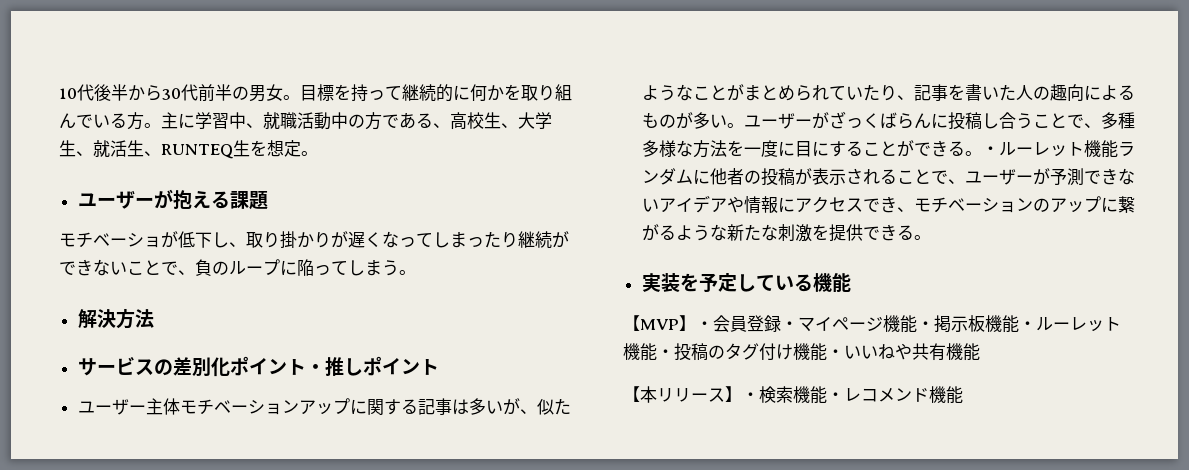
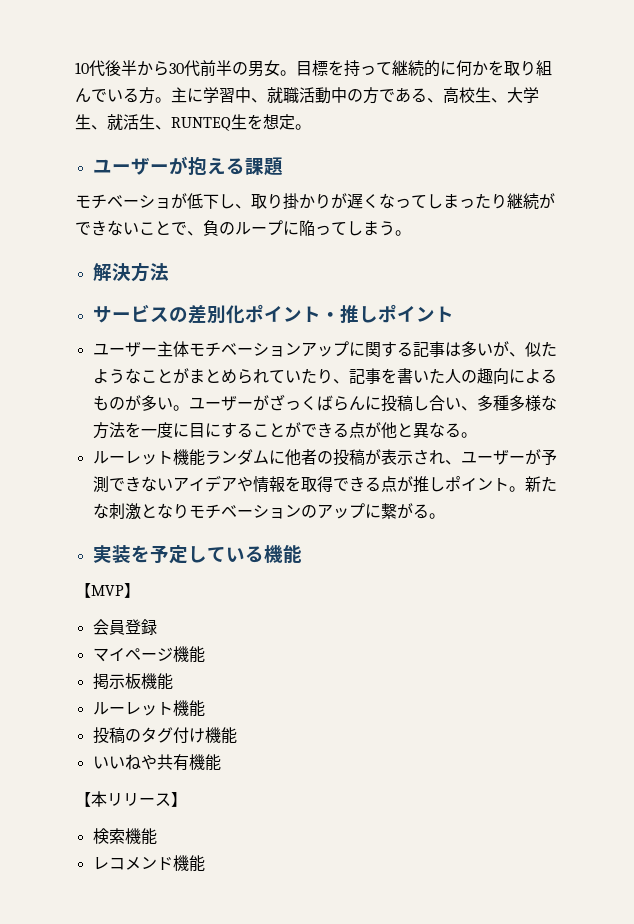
[1015,113,1084,129] うことで -> [444,397,461,410] い
[964,146,999,156] 。・ -> [348,422,477,439] 点が他と異なる。 //
[879,169,948,184] ることで -> (445, 457) none
[777,196,914,213] にアクセスでき、 -> [284,476,557,493] [92,503,189,520] を取得できる点が推しポイント。新たな刺激となり
[675,224,914,242] ような新たな刺激を提供できる -> (429, 511) none
[696,321,713,330] ・ -> (140, 590) //
[781,321,798,330] ・ -> (157, 627) //
[917,321,934,330] ・ -> (205, 654) //
[1019,317,1121,332] [623,343,674,361] ・ルーレット機能・ -> [92,700,205,717] // ルーレット機能 //
[827,349,844,358] ・ -> (237, 735) //
[742,392,759,401] ・ -> (187, 799) //
[827,392,844,401] ・ -> (157, 836) //

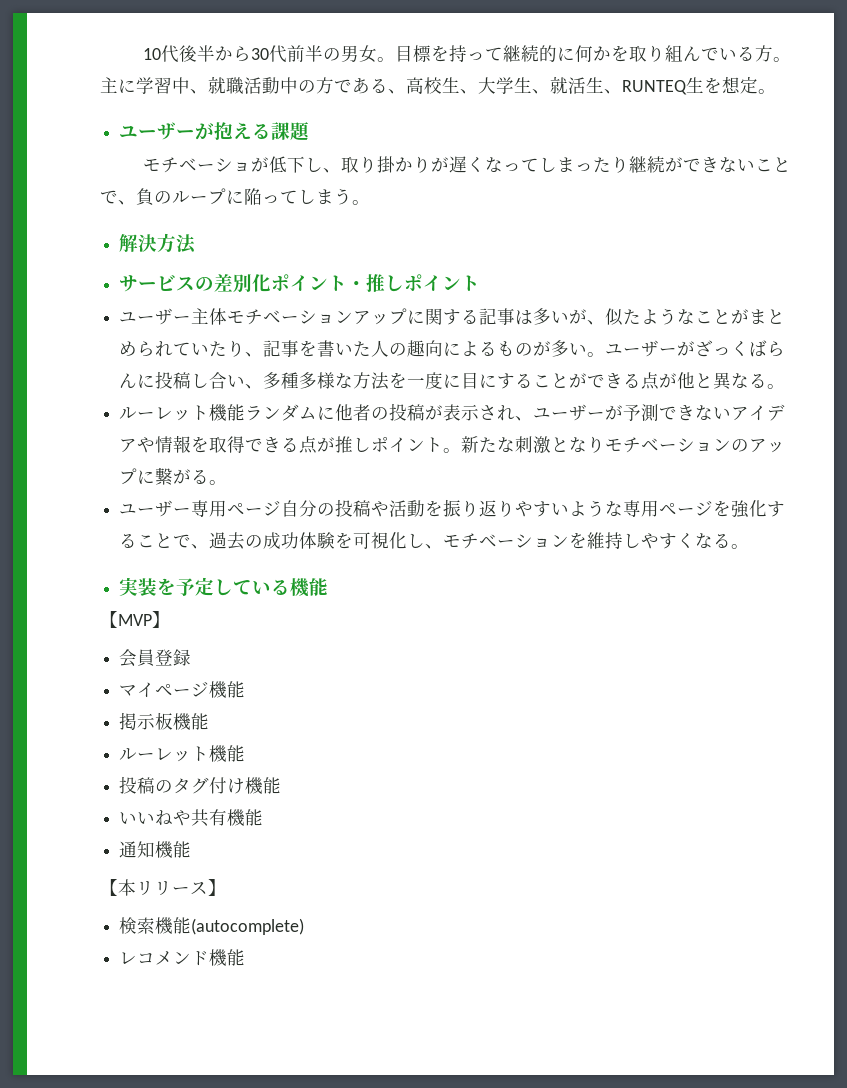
(445, 516) none -> [119,499,786,518] [119,532,750,550] // ユーザー専用ページ自分の投稿や活動を振り返りやすいような専用ページを強化することで、過去の成功体験を可視化し、モチベーションを維持しやすくなる。
(221, 762) none -> [119,841,192,858] // 通知機能
(157, 836) none -> [191,918,305,935] (autocomplete)

